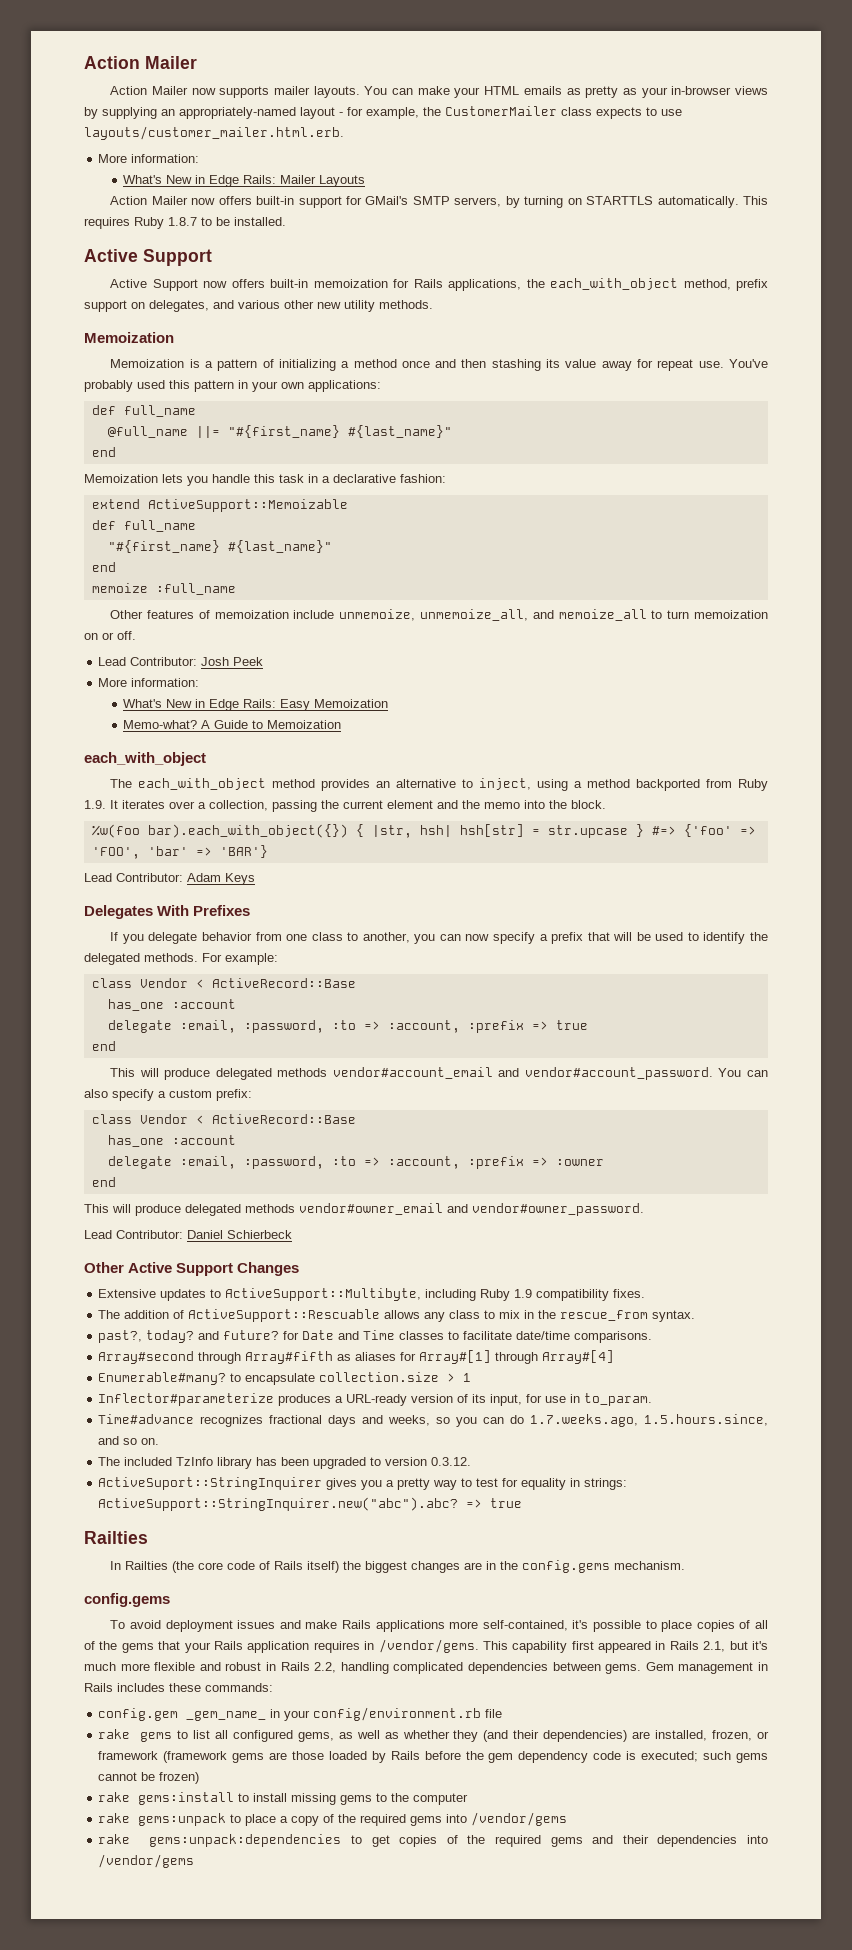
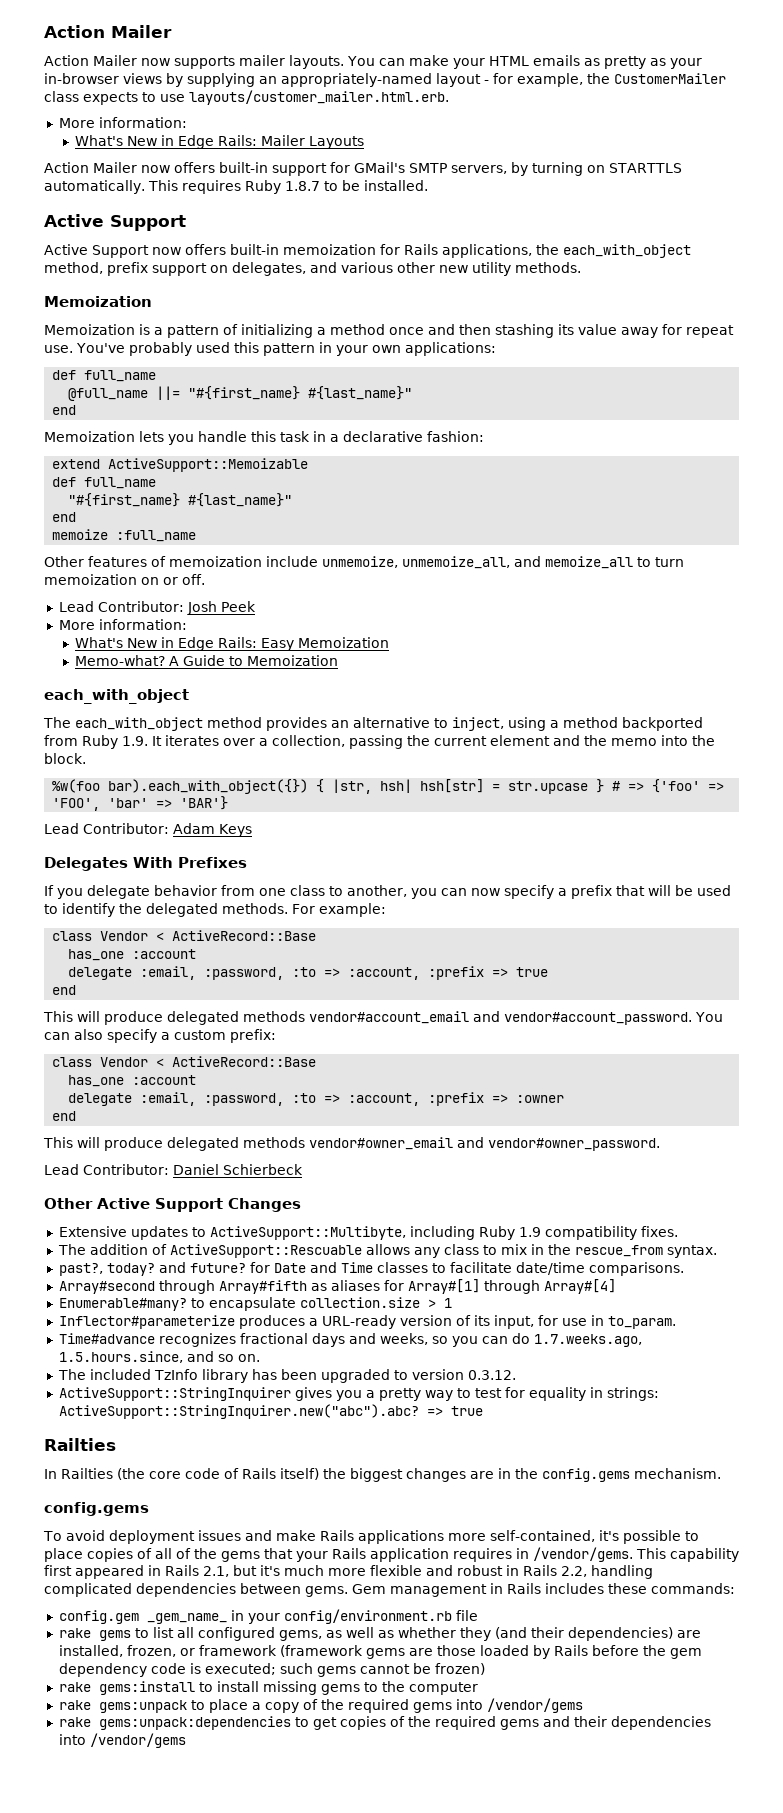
[651,826,676,835] #=> -> [612,781,645,791] # =>
[98,1477,323,1490] ActiveSuport::StringInquirer -> [58,1387,291,1401] ActiveSupport::StringInquirer

